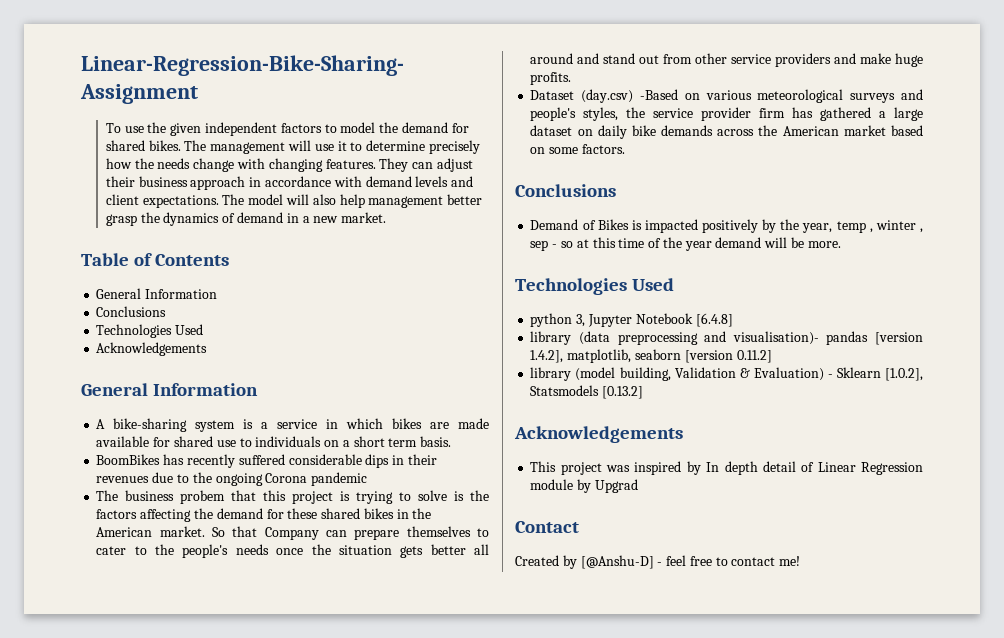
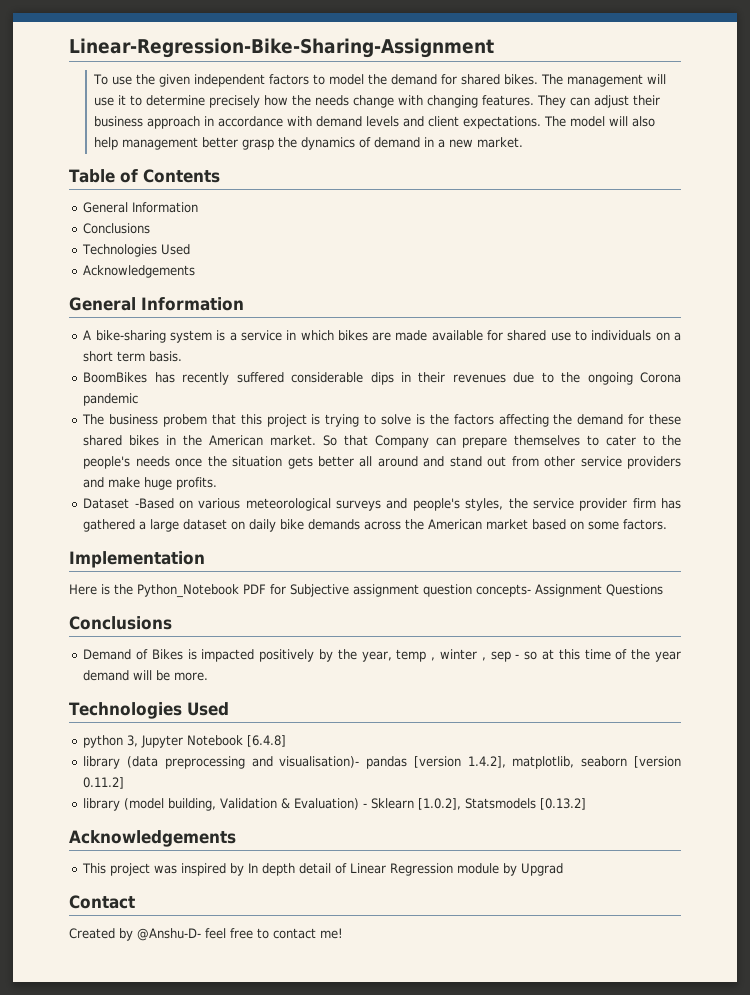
[581,89,634,103] (day.csv) -> (130, 503) none
(625, 149) none -> [69,551,205,568] [69,584,663,598] // Implementation // Here is the Python_Notebook PDF for Subjective assignment question concepts- Assignment Questions
[580,555,663,569] [@Anshu-D] - -> [137,928,201,941] @Anshu-D-

